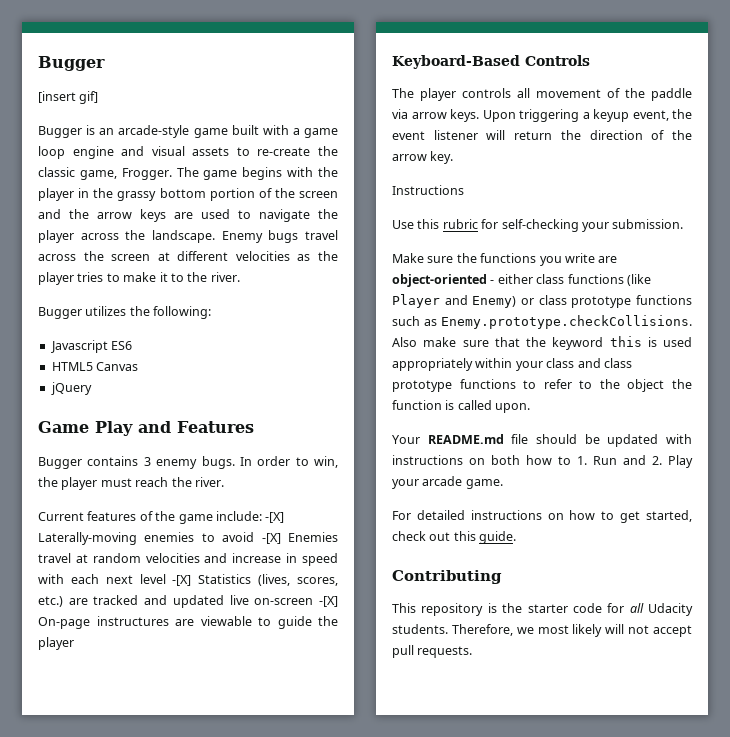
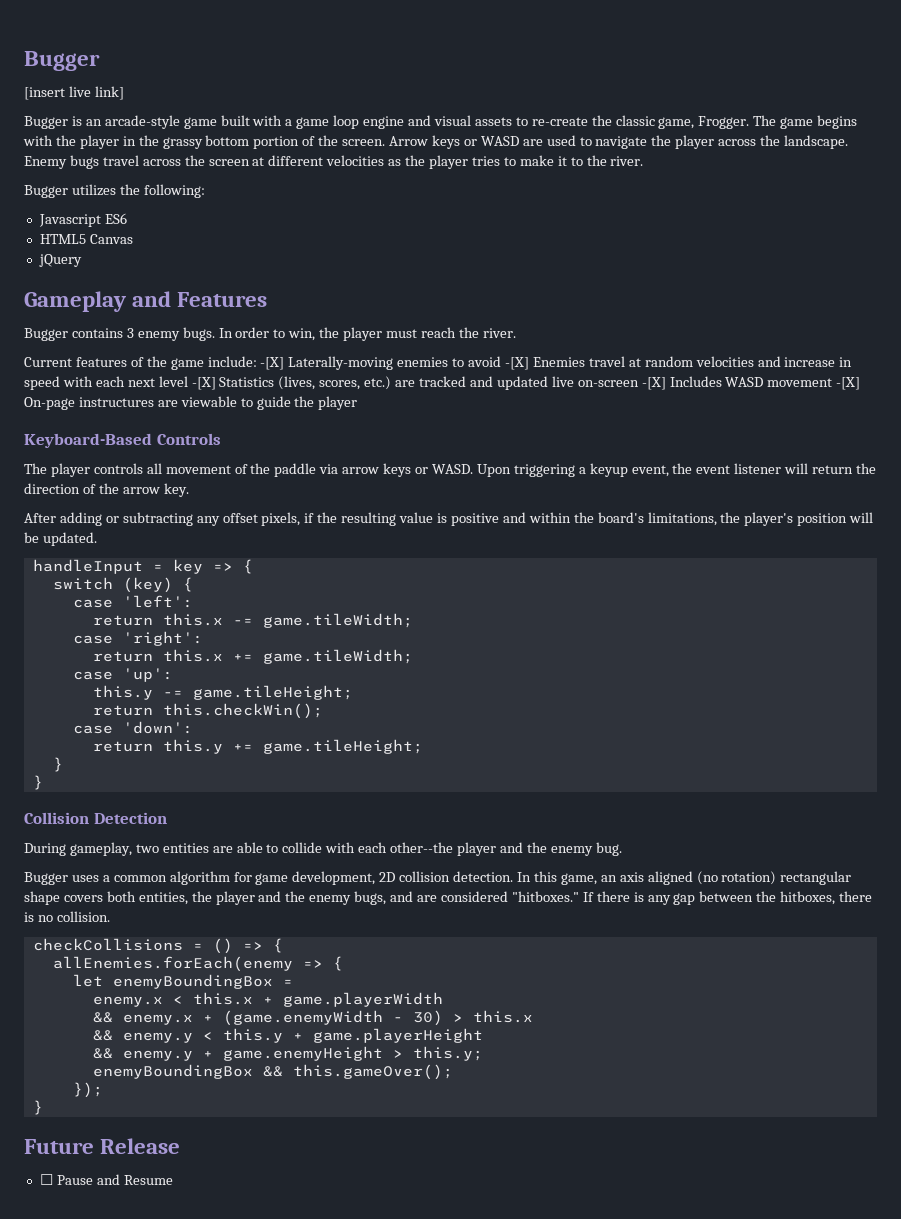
[79,91,99,104] gif] -> [68,86,124,100] live link]
[299,191,338,198] [38,209,166,222] screen and the arrow keys -> [342,135,519,149] screen. Arrow keys or WASD
[38,421,133,436] Game Play -> [24,291,126,312] Gameplay
(339, 601) none -> [669,376,861,390] Includes WASD movement -[X]
[450,109,479,122] keys. -> [383,463,473,477] keys or WASD.
[392,185,464,195] [392,219,684,232] [392,253,618,266] [392,274,651,287] [392,294,692,308] [392,315,692,329] [392,336,692,350] [392,358,632,371] [392,379,692,392] [392,400,531,413] [392,434,692,447] [392,455,693,468] [392,476,503,489] [392,510,692,523] [392,531,517,544] [392,570,502,584] [392,603,693,616] [392,624,692,637] [392,645,473,658] Instructions // Use this rubric for self-checking your submission. // Make sure the functions you write are object-oriented - either class functions (like Player and Enemy) or class prototype functions such as Enemy.prototype.checkCollisions. Also make sure that the keyword this is used appropriately within your class and class prototype functions to refer to the object the function is called upon. // Your README.md file should be updated with instructions on both how to 1. Run and 2. Play your arcade game. // For detailed instructions on how to get started, check out this guide. // Contributing // This repository is the starter code for all Udacity students. Therefore, we most likely will not accept pull requests. -> [24,512,874,526] [24,532,97,546] [32,559,253,574] [52,577,193,593] [72,595,193,608] [92,613,413,628] [72,631,203,646] [92,649,413,664] [72,668,173,682] [92,685,353,700] [92,703,323,719] [72,721,193,734] [92,739,423,754] [52,757,63,772] [32,775,43,790] [24,812,167,824] [24,842,622,856] [24,871,852,885] [24,891,873,905] [24,911,110,922] [32,938,283,954] [52,956,343,972] [72,974,293,989] [92,992,443,1007] [92,1010,533,1026] [92,1028,483,1043] [92,1046,483,1061] [92,1064,453,1080] [72,1082,103,1098] [32,1100,43,1115] [24,1138,181,1154] [39,1174,173,1185] After adding or subtracting any offset pixels, if the resulting value is positive and within the board's limitations, the player's position will be updated. // handleInput = key => { // switch (key) { // case 'left': // return this.x -= game.tileWidth; // case 'right': // return this.x += game.tileWidth; // case 'up': // this.y -= game.tileHeight; // return this.checkWin(); // case 'down': // return this.y += game.tileHeight; // } // } // Collision Detection // During gameplay, two entities are able to collide with each other--the player and the enemy bug. // Bugger uses a common algorithm for game development, 2D collision detection. In this game, an axis aligned (no rotation) rectangular shape covers both entities, the player and the enemy bugs, and are considered "hitboxes." If there is any gap between the hitboxes, there is no collision. // checkCollisions = () => { // allEnemies.forEach(enemy => { // let enemyBoundingBox = // enemy.x < this.x + game.playerWidth // && enemy.x + (game.enemyWidth - 30) > this.x // && enemy.y < this.y + game.playerHeight // && enemy.y + game.enemyHeight > this.y; // enemyBoundingBox && this.gameOver(); // }); // } // Future Release // ☐ Pause and Resume

